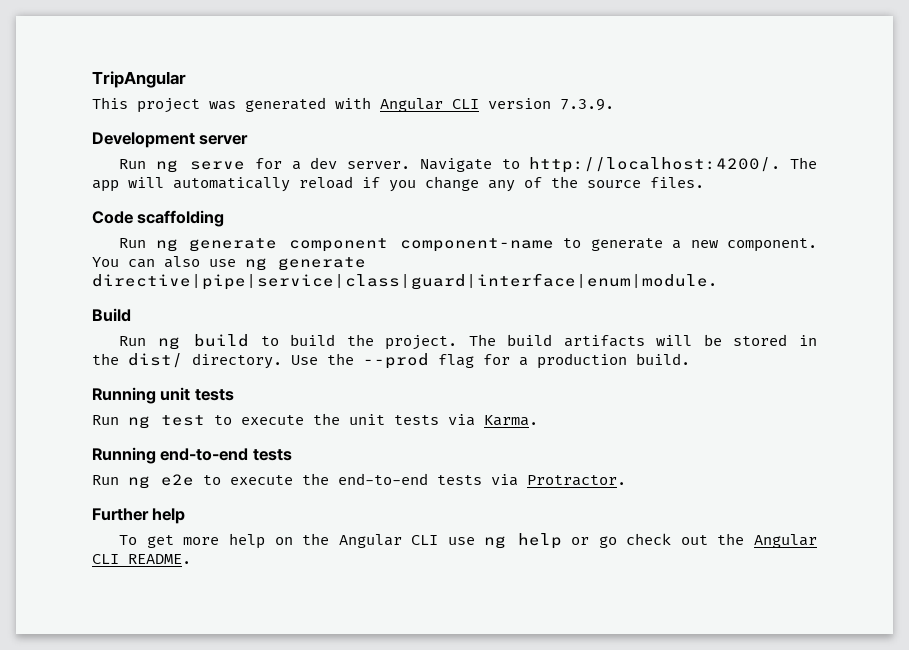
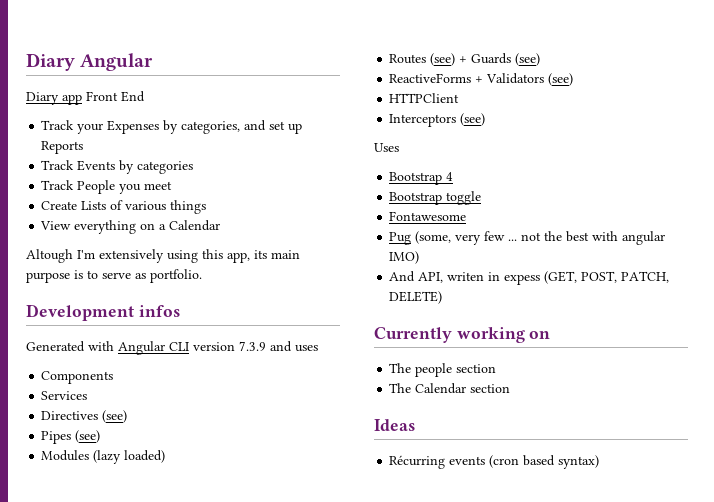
[92,71,186,88] [92,97,614,113] [92,132,249,148] [119,157,818,173] [92,176,704,192] [92,210,225,227] [119,238,817,252] [92,256,366,271] [92,273,717,290] [92,308,131,322] [119,334,818,350] [92,353,690,369] [92,387,234,404] [92,413,538,429] [92,447,292,464] [92,473,626,489] [92,508,186,524] [119,533,817,549] [92,554,191,564] TripAngular // This project was generated with Angular CLI version 7.3.9. // Development server // Run ng serve for a dev server. Navigate to http://localhost:4200/. The app will automatically reload if you change any of the source files. // Code scaffolding // Run ng generate component component-name to generate a new component. You can also use ng generate directive|pipe|service|class|guard|interface|enum|module. // Build // Run ng build to build the project. The build artifacts will be stored in the dist/ directory. Use the --prod flag for a production build. // Running unit tests // Run ng test to execute the unit tests via Karma. // Running end-to-end tests // Run ng e2e to execute the end-to-end tests via Protractor. // Further help // To get more help on the Angular CLI use ng help or go check out the Angular CLI README. -> [26,53,154,71] [26,91,145,105] [41,120,303,134] [41,141,84,154] [41,160,194,174] [41,180,173,194] [41,200,207,214] [40,220,221,234] [26,249,300,263] [26,269,202,283] [26,304,180,321] [26,341,318,355] [41,371,114,384] [41,391,88,400] [41,410,128,423] [41,430,101,444] [41,450,166,464] [389,53,541,66] [389,73,574,86] [389,93,460,103] [389,113,486,127] [374,143,399,152] [389,172,454,185] [389,191,482,205] [389,211,467,221] [389,231,666,245] [389,251,420,264] [389,271,670,285] [389,291,443,304] [374,327,551,343] [389,363,497,377] [389,383,511,394] [374,419,415,431] [389,455,600,469] Diary Angular // Diary app Front End // Track your Expenses by categories, and set up Reports // Track Events by categories // Track People you meet // Create Lists of various things // View everything on a Calendar // Altough I'm extensively using this app, its main purpose is to serve as portfolio. // Development infos // Generated with Angular CLI version 7.3.9 and uses // Components // Services // Directives (see) // Pipes (see) // Modules (lazy loaded) // Routes (see) + Guards (see) // ReactiveForms + Validators (see) // HTTPClient // Interceptors (see) // Uses // Bootstrap 4 // Bootstrap toggle // Fontawesome // Pug (some, very few ... not the best with angular IMO) // And API, writen in expess (GET, POST, PATCH, DELETE) // Currently working on // The people section // The Calendar section // Ideas // Récurring events (cron based syntax)

